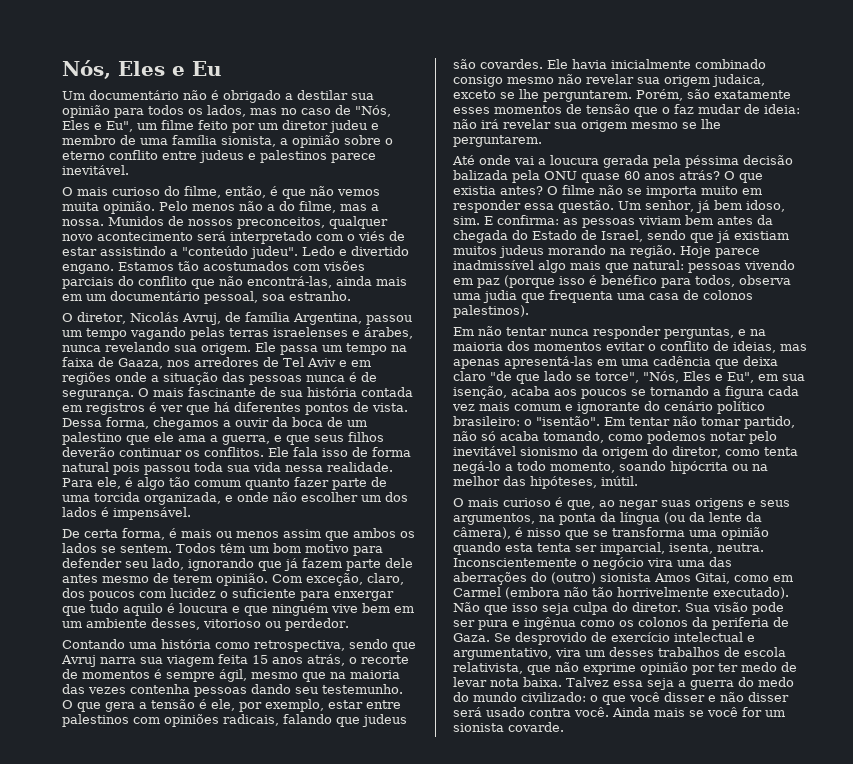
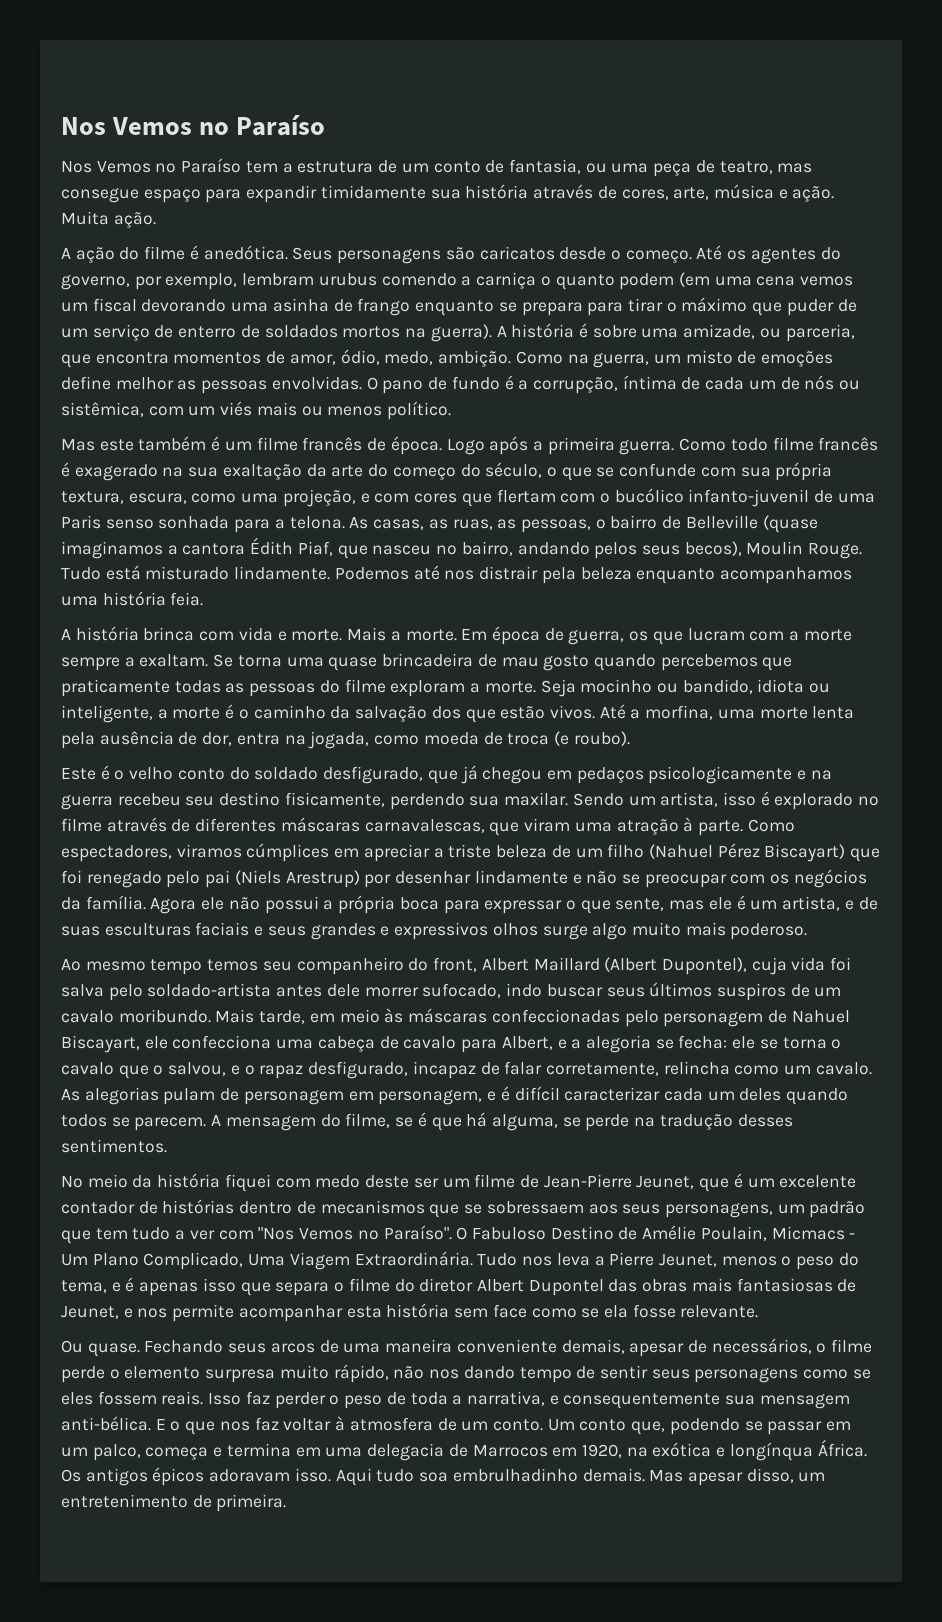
[62,60,222,79] [62,90,374,103] [62,105,391,118] [62,120,379,133] [62,135,393,148] [62,150,376,163] [62,165,129,175] [62,186,380,199] [62,201,379,214] [62,216,388,229] [62,231,405,244] [62,246,409,259] [62,261,365,274] [62,276,407,289] [62,291,351,304] [62,312,412,325] [62,327,413,340] [62,342,407,355] [62,357,371,369] [62,372,377,385] [62,387,413,400] [62,402,408,415] [62,417,367,430] [62,432,384,445] [62,447,411,457] [62,462,393,475] [62,477,387,490] [62,492,408,505] [62,507,191,520] [62,528,415,541] [62,543,383,556] [62,558,413,571] [62,573,404,586] [62,588,394,601] [62,603,414,616] [62,618,349,631] [62,639,416,652] [61,654,409,667] [62,669,400,682] [62,684,403,697] [62,699,401,712] [62,714,407,727] [453,59,766,69] [453,74,765,87] [453,89,791,102] [453,104,800,117] [453,119,721,132] [453,135,542,147] [452,155,793,168] [453,170,763,183] [453,185,762,198] [453,200,785,213] [453,215,773,228] [453,230,789,243] [453,245,760,258] [453,260,795,273] [453,275,791,288] [453,290,753,303] [453,305,529,318] [453,326,766,339] [453,341,807,353] [453,356,778,369] [453,371,805,384] [453,386,799,399] [452,401,765,414] [453,416,795,429] [453,431,777,444] [453,446,798,459] [453,461,768,474] [453,476,638,489] [453,497,790,510] [453,512,762,525] [453,527,769,540] [453,542,764,555] [453,557,732,570] [453,572,793,585] [453,587,789,599] [453,602,784,615] [453,617,789,630] [453,632,755,645] [453,647,786,660] [453,662,797,675] [453,677,794,690] [453,692,789,705] [453,707,785,717] [453,722,564,732] Nós, Eles e Eu // Um documentário não é obrigado a destilar sua opinião para todos os lados, mas no caso de "Nós, Eles e Eu", um filme feito por um diretor judeu e membro de uma família sionista, a opinião sobre o eterno conflito entre judeus e palestinos parece inevitável. // O mais curioso do filme, então, é que não vemos muita opinião. Pelo menos não a do filme, mas a nossa. Munidos de nossos preconceitos, qualquer novo acontecimento será interpretado com o viés de estar assistindo a "conteúdo judeu". Ledo e divertido engano. Estamos tão acostumados com visões parciais do conflito que não encontrá-las, ainda mais em um documentário pessoal, soa estranho. // O diretor, Nicolás Avruj, de família Argentina, passou um tempo vagando pelas terras israelenses e árabes, nunca revelando sua origem. Ele passa um tempo na faixa de Gaaza, nos arredores de Tel Aviv e em regiões onde a situação das pessoas nunca é de segurança. O mais fascinante de sua história contada em registros é ver que há diferentes pontos de vista. Dessa forma, chegamos a ouvir da boca de um palestino que ele ama a guerra, e que seus filhos deverão continuar os conflitos. Ele fala isso de forma natural pois passou toda sua vida nessa realidade. Para ele, é algo tão comum quanto fazer parte de uma torcida organizada, e onde não escolher um dos lados é impensável. // De certa forma, é mais ou menos assim que ambos os lados se sentem. Todos têm um bom motivo para defender seu lado, ignorando que já fazem parte dele antes mesmo de terem opinião. Com exceção, claro, dos poucos com lucidez o suficiente para enxergar que tudo aquilo é loucura e que ninguém vive bem em um ambiente desses, vitorioso ou perdedor. // Contando uma história como retrospectiva, sendo que Avruj narra sua viagem feita 15 anos atrás, o recorte de momentos é sempre ágil, mesmo que na maioria das vezes contenha pessoas dando seu testemunho. O que gera a tensão é ele, por exemplo, estar entre palestinos com opiniões radicais, falando que judeus são covardes. Ele havia inicialmente combinado consigo mesmo não revelar sua origem judaica, exceto se lhe perguntarem. Porém, são exatamente esses momentos de tensão que o faz mudar de ideia: não irá revelar sua origem mesmo se lhe perguntarem. // Até onde vai a loucura gerada pela péssima decisão balizada pela ONU quase 60 anos atrás? O que existia antes? O filme não se importa muito em responder essa questão. Um senhor, já bem idoso, sim. E confirma: as pessoas viviam bem antes da chegada do Estado de Israel, sendo que já existiam muitos judeus morando na região. Hoje parece inadmissível algo mais que natural: pessoas vivendo em paz (porque isso é benéfico para todos, observa uma judia que frequenta uma casa de colonos palestinos). // Em não tentar nunca responder perguntas, e na maioria dos momentos evitar o conflito de ideias, mas apenas apresentá-las em uma cadência que deixa claro "de que lado se torce", "Nós, Eles e Eu", em sua isenção, acaba aos poucos se tornando a figura cada vez mais comum e ignorante do cenário político brasileiro: o "isentão". Em tentar não tomar partido, não só acaba tomando, como podemos notar pelo inevitável sionismo da origem do diretor, como tenta negá-lo a todo momento, soando hipócrita ou na melhor das hipóteses, inútil. // O mais curioso é que, ao negar suas origens e seus argumentos, na ponta da língua (ou da lente da câmera), é nisso que se transforma uma opinião quando esta tenta ser imparcial, isenta, neutra. Inconscientemente o negócio vira uma das aberrações do (outro) sionista Amos Gitai, como em Carmel (embora não tão horrivelmente executado). Não que isso seja culpa do diretor. Sua visão pode ser pura e ingênua como os colonos da periferia de Gaza. Se desprovido de exercício intelectual e argumentativo, vira um desses trabalhos de escola relativista, que não exprime opinião por ter medo de levar nota baixa. Talvez essa seja a guerra do medo do mundo civilizado: o que você disser e não disser será usado contra você. Ainda mais se você for um sionista covarde. -> [61,115,326,136] [61,158,813,177] [61,184,835,203] [61,211,156,228] [61,245,841,264] [61,272,854,290] [61,297,857,316] [61,323,855,342] [61,349,834,368] [61,375,861,394] [61,401,452,420] [61,436,879,455] [61,462,833,481] [61,488,875,507] [61,515,818,533] [61,537,863,559] [61,565,852,584] [61,591,204,606] [61,626,852,645] [61,653,793,671] [61,679,831,697] [61,704,855,723] [61,731,630,749] [61,765,832,784] [61,791,880,810] [61,817,795,836] [61,843,881,862] [61,869,867,888] [61,895,878,914] [61,922,808,940] [61,957,852,975] [61,982,842,1001] [61,1008,850,1027] [61,1035,842,1053] [61,1061,872,1079] [61,1086,849,1105] [61,1112,793,1131] [61,1139,167,1153] [61,1173,857,1192] [61,1199,866,1218] [61,1225,856,1244] [61,1251,859,1270] [61,1277,857,1296] [61,1303,759,1322] [61,1338,873,1357] [61,1364,871,1383] [61,1391,850,1409] [61,1416,852,1435] [61,1439,867,1461] [61,1467,826,1486] [61,1494,287,1512] Nos Vemos no Paraíso // Nos Vemos no Paraíso tem a estrutura de um conto de fantasia, ou uma peça de teatro, mas consegue espaço para expandir timidamente sua história através de cores, arte, música e ação. Muita ação. // A ação do filme é anedótica. Seus personagens são caricatos desde o começo. Até os agentes do governo, por exemplo, lembram urubus comendo a carniça o quanto podem (em uma cena vemos um fiscal devorando uma asinha de frango enquanto se prepara para tirar o máximo que puder de um serviço de enterro de soldados mortos na guerra). A história é sobre uma amizade, ou parceria, que encontra momentos de amor, ódio, medo, ambição. Como na guerra, um misto de emoções define melhor as pessoas envolvidas. O pano de fundo é a corrupção, íntima de cada um de nós ou sistêmica, com um viés mais ou menos político. // Mas este também é um filme francês de época. Logo após a primeira guerra. Como todo filme francês é exagerado na sua exaltação da arte do começo do século, o que se confunde com sua própria textura, escura, como uma projeção, e com cores que flertam com o bucólico infanto-juvenil de uma Paris senso sonhada para a telona. As casas, as ruas, as pessoas, o bairro de Belleville (quase imaginamos a cantora Édith Piaf, que nasceu no bairro, andando pelos seus becos), Moulin Rouge. Tudo está misturado lindamente. Podemos até nos distrair pela beleza enquanto acompanhamos uma história feia. // A história brinca com vida e morte. Mais a morte. Em época de guerra, os que lucram com a morte sempre a exaltam. Se torna uma quase brincadeira de mau gosto quando percebemos que praticamente todas as pessoas do filme exploram a morte. Seja mocinho ou bandido, idiota ou inteligente, a morte é o caminho da salvação dos que estão vivos. Até a morfina, uma morte lenta pela ausência de dor, entra na jogada, como moeda de troca (e roubo). // Este é o velho conto do soldado desfigurado, que já chegou em pedaços psicologicamente e na guerra recebeu seu destino fisicamente, perdendo sua maxilar. Sendo um artista, isso é explorado no filme através de diferentes máscaras carnavalescas, que viram uma atração à parte. Como espectadores, viramos cúmplices em apreciar a triste beleza de um filho (Nahuel Pérez Biscayart) que foi renegado pelo pai (Niels Arestrup) por desenhar lindamente e não se preocupar com os negócios da família. Agora ele não possui a própria boca para expressar o que sente, mas ele é um artista, e de suas esculturas faciais e seus grandes e expressivos olhos surge algo muito mais poderoso. // Ao mesmo tempo temos seu companheiro do front, Albert Maillard (Albert Dupontel), cuja vida foi salva pelo soldado-artista antes dele morrer sufocado, indo buscar seus últimos suspiros de um cavalo moribundo. Mais tarde, em meio às máscaras confeccionadas pelo personagem de Nahuel Biscayart, ele confecciona uma cabeça de cavalo para Albert, e a alegoria se fecha: ele se torna o cavalo que o salvou, e o rapaz desfigurado, incapaz de falar corretamente, relincha como um cavalo. As alegorias pulam de personagem em personagem, e é difícil caracterizar cada um deles quando todos se parecem. A mensagem do filme, se é que há alguma, se perde na tradução desses sentimentos. // No meio da história fiquei com medo deste ser um filme de Jean-Pierre Jeunet, que é um excelente contador de histórias dentro de mecanismos que se sobressaem aos seus personagens, um padrão que tem tudo a ver com "Nos Vemos no Paraíso". O Fabuloso Destino de Amélie Poulain, Micmacs - Um Plano Complicado, Uma Viagem Extraordinária. Tudo nos leva a Pierre Jeunet, menos o peso do tema, e é apenas isso que separa o filme do diretor Albert Dupontel das obras mais fantasiosas de Jeunet, e nos permite acompanhar esta história sem face como se ela fosse relevante. // Ou quase. Fechando seus arcos de uma maneira conveniente demais, apesar de necessários, o filme perde o elemento surpresa muito rápido, não nos dando tempo de sentir seus personagens como se eles fossem reais. Isso faz perder o peso de toda a narrativa, e consequentemente sua mensagem anti-bélica. E o que nos faz voltar à atmosfera de um conto. Um conto que, podendo se passar em um palco, começa e termina em uma delegacia de Marrocos em 1920, na exótica e longínqua África. Os antigos épicos adoravam isso. Aqui tudo soa embrulhadinho demais. Mas apesar disso, um entretenimento de primeira.

